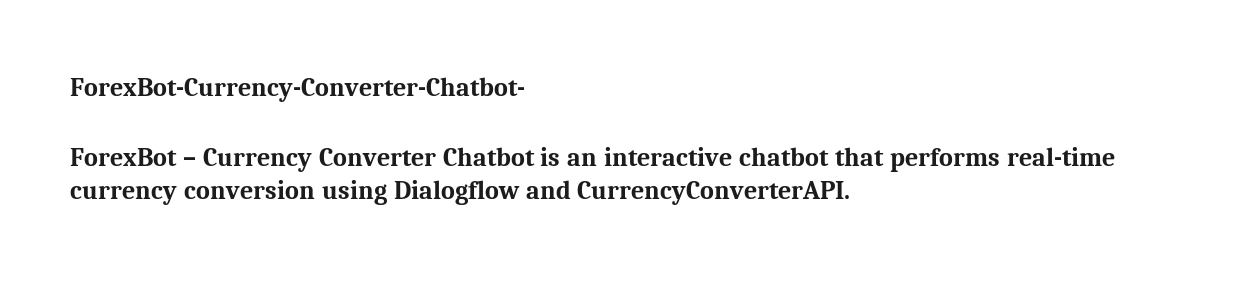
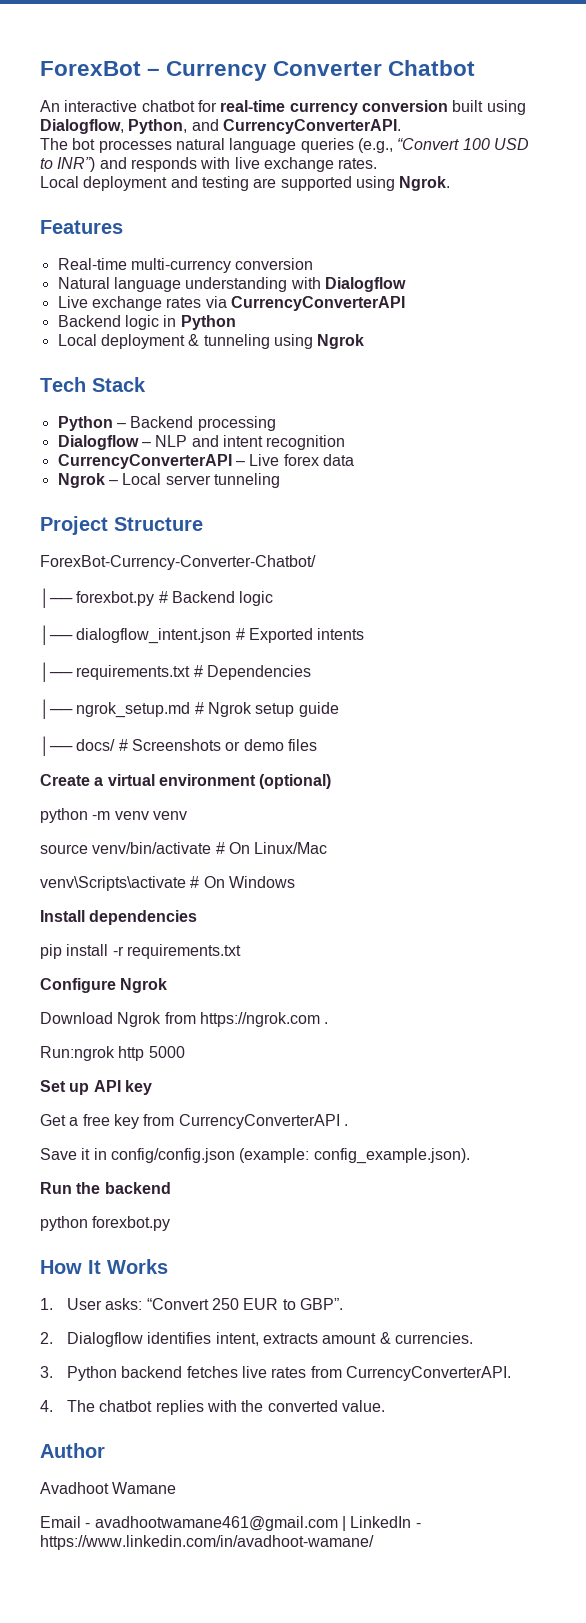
[70,77,525,102] ForexBot-Currency-Converter-Chatbot- // -> (40, 68) none
[540,147,1115,172] [70,180,851,205] is an interactive chatbot that performs real-time currency conversion using Dialogflow and CurrencyConverterAPI. -> [40,100,526,115] [40,119,401,134] [40,138,529,153] [40,157,378,172] [40,176,451,191] [40,220,123,234] [57,258,314,273] [57,277,406,292] [57,296,405,311] [57,315,236,330] [57,334,365,349] [40,377,146,392] [57,416,276,431] [57,435,346,450] [57,454,354,469] [57,473,280,488] [40,516,203,535] [40,555,316,570] [40,588,274,608] [40,625,365,645] [40,662,311,682] [40,699,339,719] [40,736,317,756] [40,774,332,789] [40,808,187,823] [40,842,328,854] [40,876,295,891] [40,910,198,925] [40,944,241,959] [40,978,168,993] [40,1012,329,1027] [40,1046,185,1061] [40,1080,152,1095] [40,1114,348,1129] [40,1148,470,1164] [40,1182,171,1194] [40,1216,171,1231] [40,1259,168,1274] [40,1298,343,1310] [40,1332,473,1347] [40,1366,511,1381] [40,1400,385,1415] [40,1443,105,1458] [40,1482,177,1494] [40,1516,421,1531] [40,1535,374,1550] // An interactive chatbot for real-time currency conversion built using Dialogflow, Python, and CurrencyConverterAPI. // The bot processes natural language queries (e.g., “Convert 100 USD to INR”) and responds with live exchange rates. // Local deployment and testing are supported using Ngrok. // Features // Real-time multi-currency conversion // Natural language understanding with Dialogflow // Live exchange rates via CurrencyConverterAPI // Backend logic in Python // Local deployment & tunneling using Ngrok // Tech Stack // Python – Backend processing // Dialogflow – NLP and intent recognition // CurrencyConverterAPI – Live forex data // Ngrok – Local server tunneling // Project Structure // ForexBot-Currency-Converter-Chatbot/ // │── forexbot.py # Backend logic // │── dialogflow_intent.json # Exported intents // │── requirements.txt # Dependencies // │── ngrok_setup.md # Ngrok setup guide // │── docs/ # Screenshots or demo files // Create a virtual environment (optional) // python -m venv venv // source venv/bin/activate # On Linux/Mac // venv\Scripts\activate # On Windows // Install dependencies // pip install -r requirements.txt // Configure Ngrok // Download Ngrok from https://ngrok.com . // Run:ngrok http 5000 // Set up API key // Get a free key from CurrencyConverterAPI . // Save it in config/config.json (example: config_example.json). // Run the backend // python forexbot.py // How It Works // 1. User asks: “Convert 250 EUR to GBP”. // 2. Dialogflow identifies intent, extracts amount & currencies. // 3. Python backend fetches live rates from CurrencyConverterAPI. // 4. The chatbot replies with the converted value. // Author // Avadhoot Wamane // Email - avadhootwamane461@gmail.com | LinkedIn - https://www.linkedin.com/in/avadhoot-wamane/

